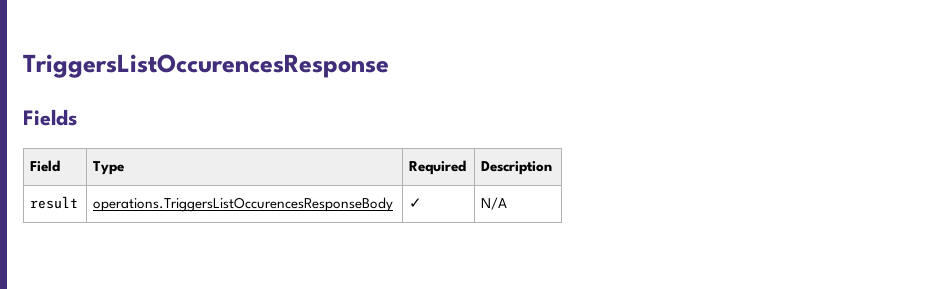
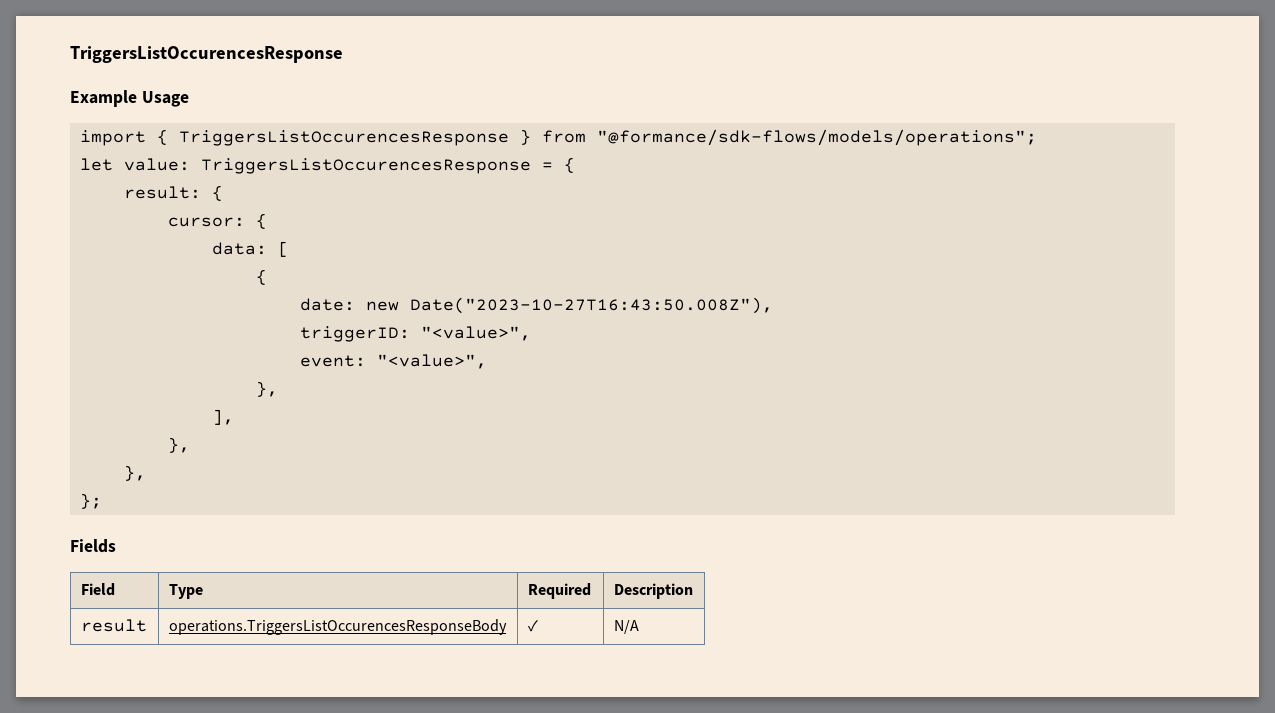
[23,54,389,78] TriggersListOccurencesResponse -> [70,46,343,63] [70,90,189,107] [79,129,1037,146] [79,157,575,174] [123,185,223,201] [167,213,267,229] [211,241,289,257] [255,269,267,285] [299,297,773,314] [299,326,531,342] [299,354,487,369] [255,381,278,397] [211,409,234,425] [167,437,190,453] [123,465,146,481] [79,493,102,509] TriggersListOccurencesResponse // Example Usage // import { TriggersListOccurencesResponse } from "@formance/sdk-flows/models/operations"; // let value: TriggersListOccurencesResponse = { // result: { // cursor: { // data: [ // { // date: new Date("2023-10-27T16:43:50.008Z"), // triggerID: "<value>", // event: "<value>", // }, // ], // }, // }, // };

